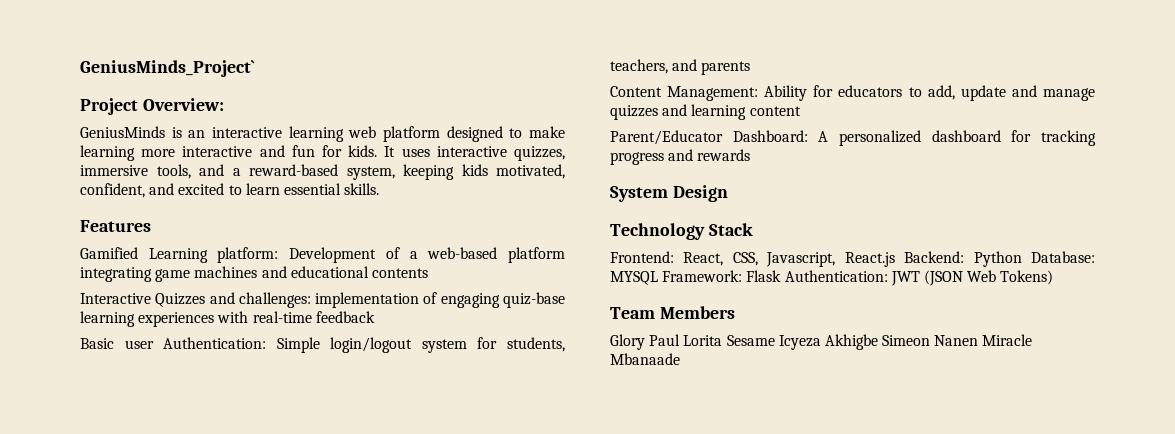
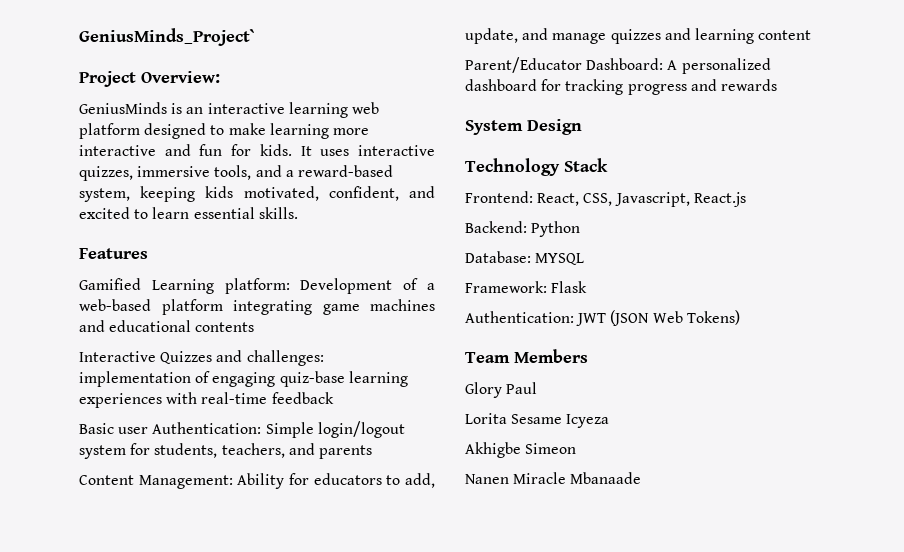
[960,85,1006,101] update -> [465,28,518,44] update,
(895, 259) none -> (746, 199) //
(1022, 259) none -> (581, 229) //
(658, 278) none -> (585, 259) //
(782, 276) none -> (588, 287) //
(681, 340) none -> (538, 388) //
(821, 342) none -> (610, 421) //
(931, 340) none -> (577, 448) //

